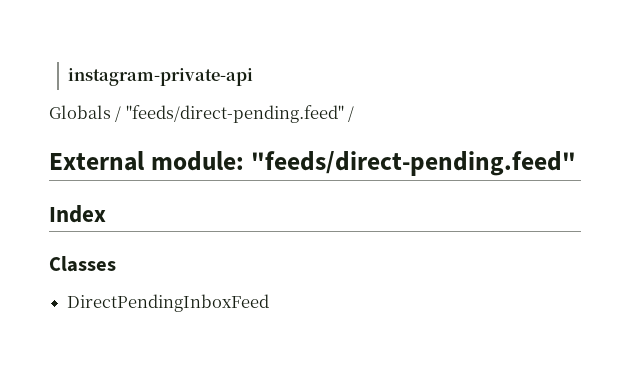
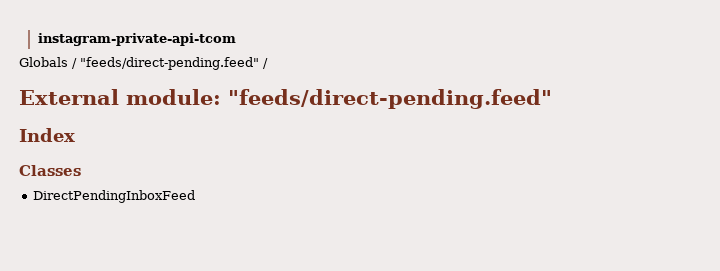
[68,68,254,86] instagram-private-api -> [37,33,236,46] instagram-private-api-tcom

